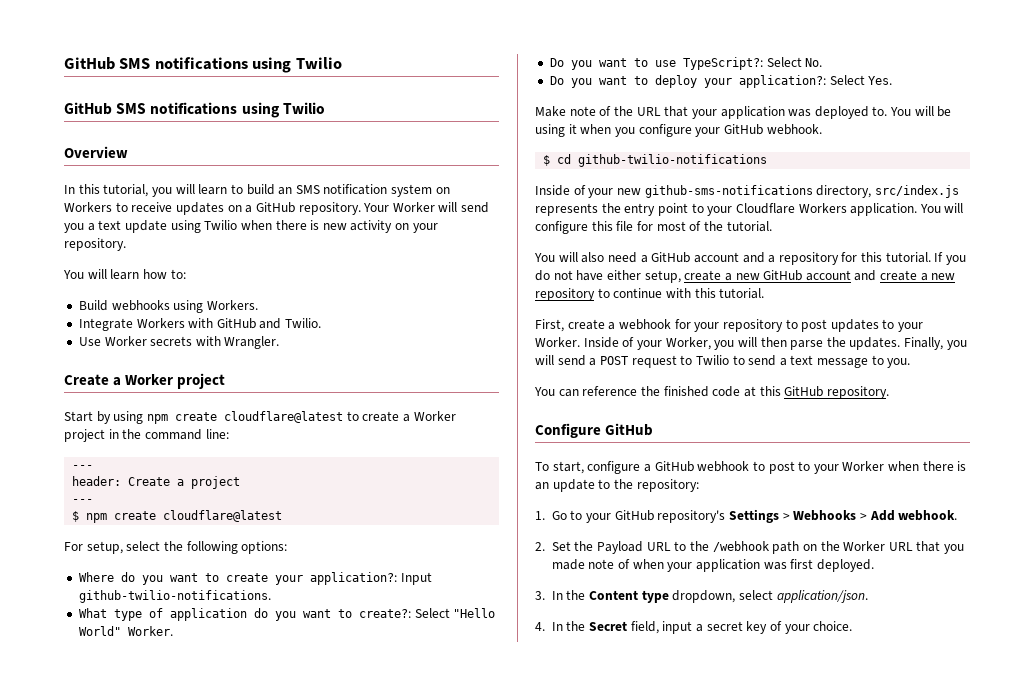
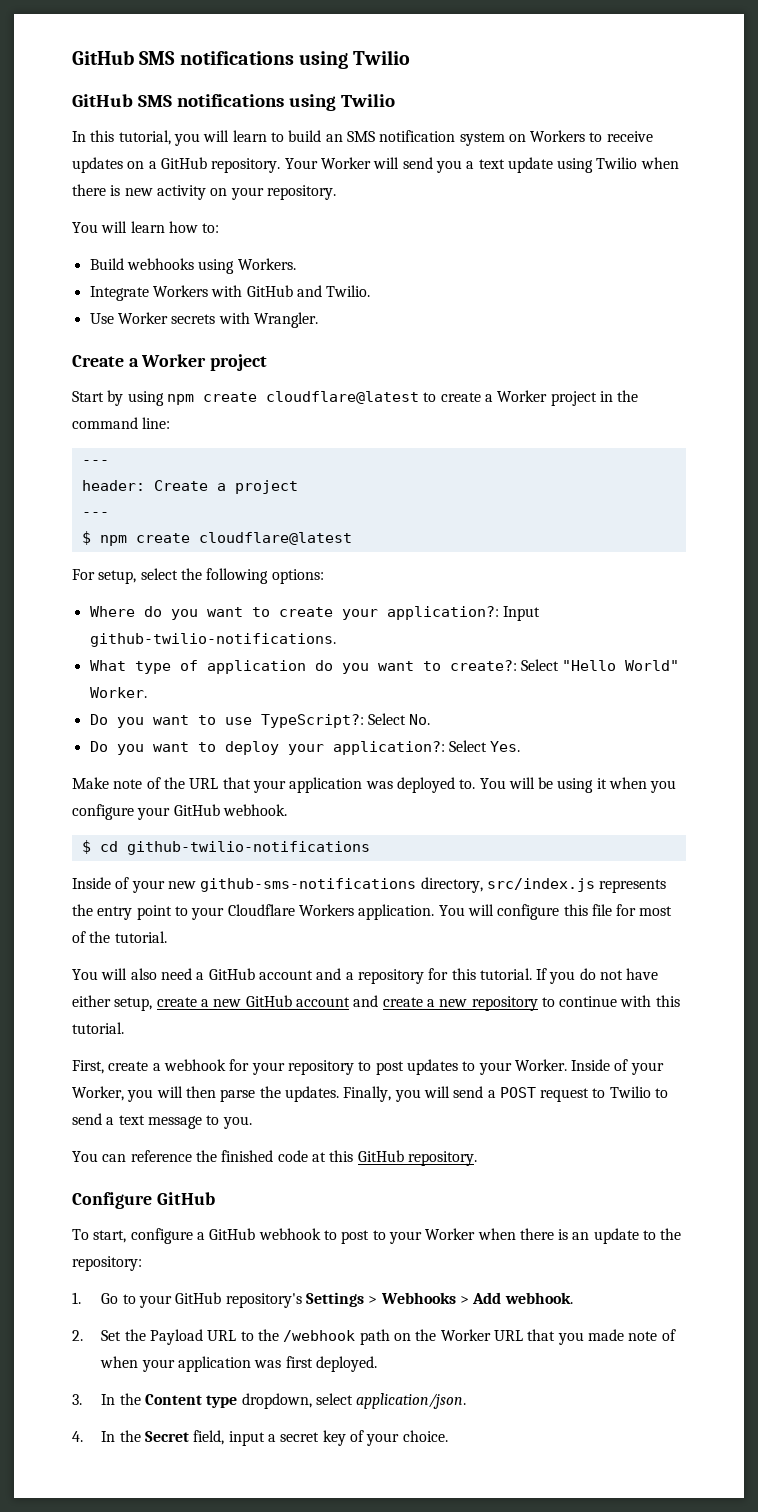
[64,146,128,158] // Overview -> (395, 100) none

